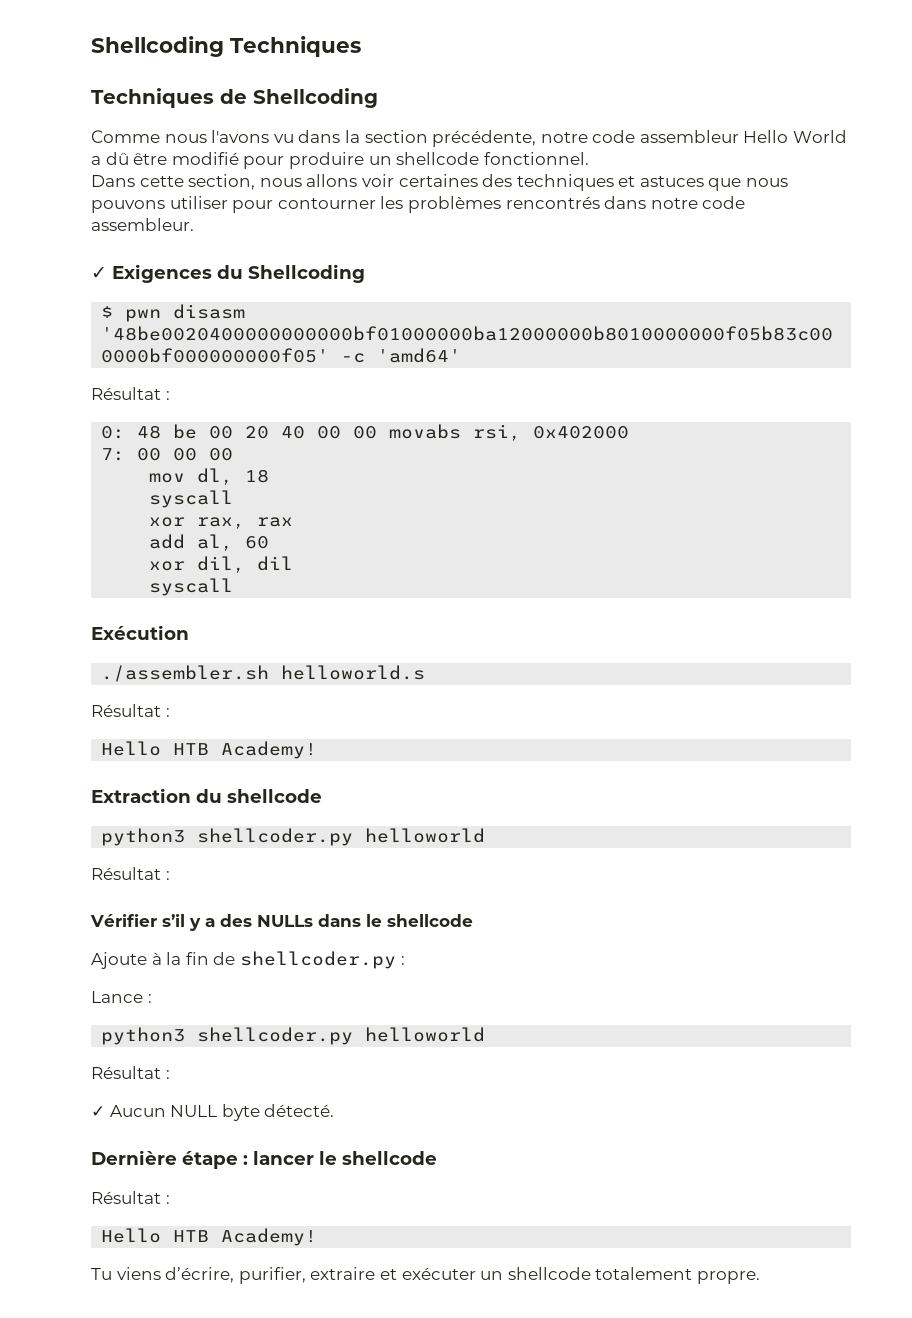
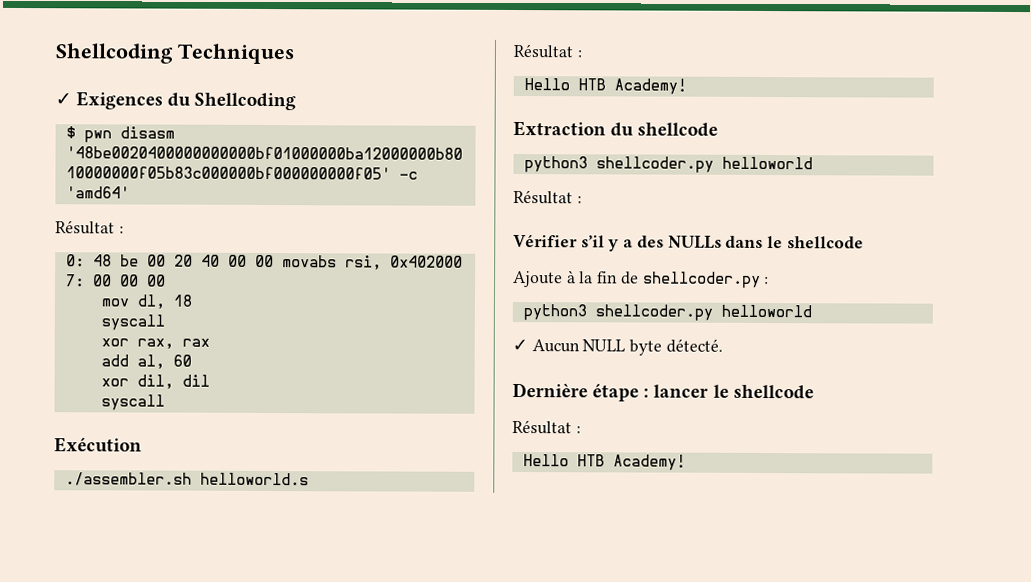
[91,88,378,108] [91,130,848,147] [91,152,589,169] [91,174,789,191] [91,196,746,213] [91,218,194,231] // Techniques de Shellcoding // Comme nous l'avons vu dans la section précédente, notre code assembleur Hello World a dû être modifié pour produire un shellcode fonctionnel. // Dans cette section, nous allons voir certaines des techniques et astuces que nous pouvons utiliser pour contourner les problèmes rencontrés dans notre code assembleur. -> (294, 54) none
[91,991,152,1003] [101,1027,486,1045] [91,1066,170,1079] // Lance : // python3 shellcoder.py helloworld // Résultat : -> [522,304,812,321] // python3 shellcoder.py helloworld
[91,1267,760,1284] // Tu viens d’écrire, purifier, extraire et exécuter un shellcode totalement propre. -> (686, 462) none

